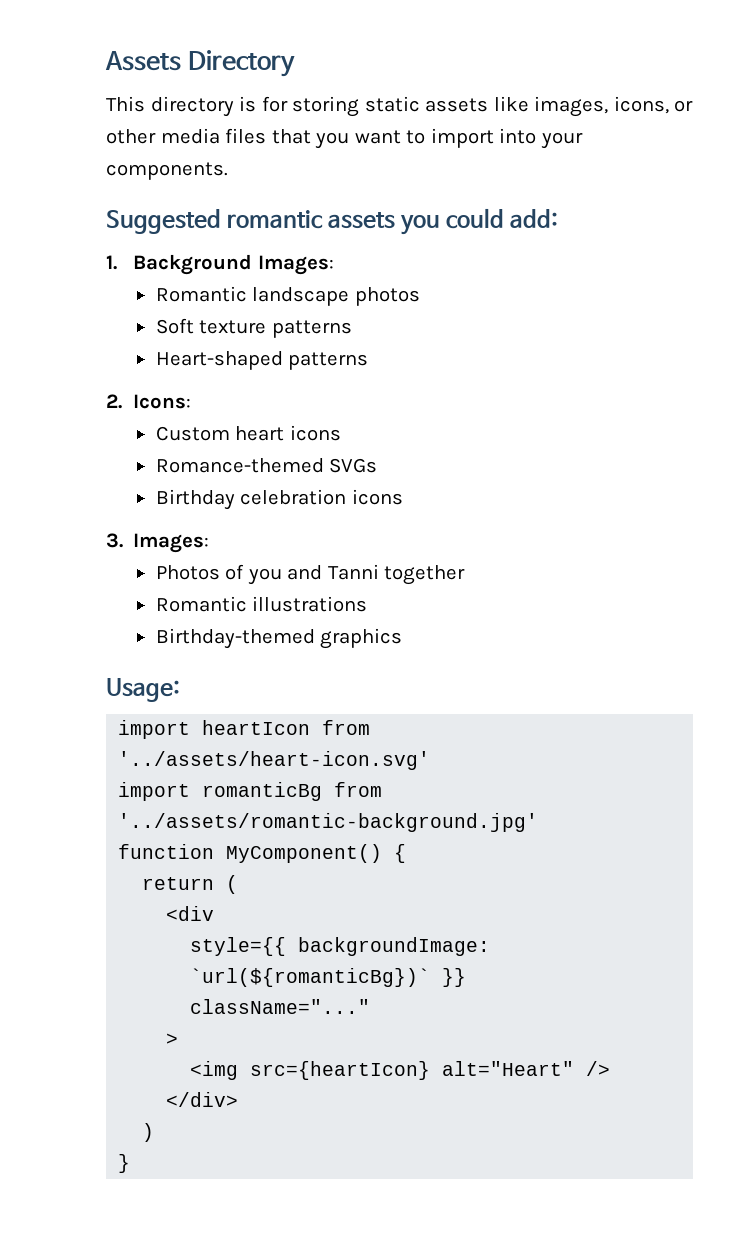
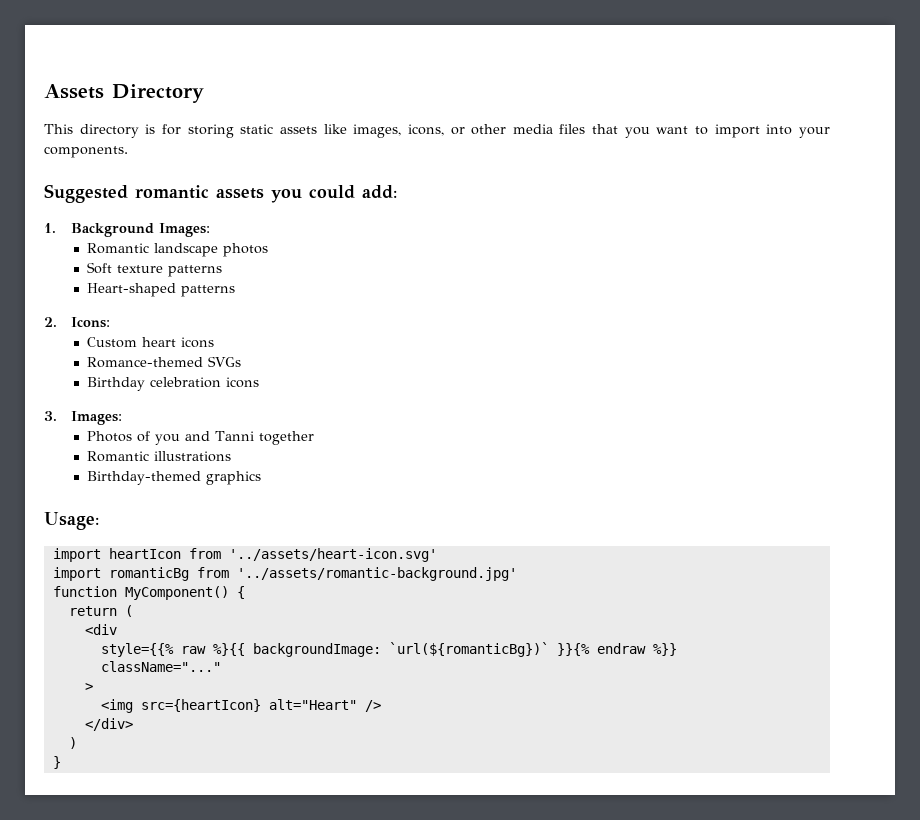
[190,937,491,956] [190,968,467,987] style={{ backgroundImage: `url(${romanticBg})` }} -> [100,642,677,657] style={{% raw %}{{ backgroundImage: `url(${romanticBg})` }}{% endraw %}}

